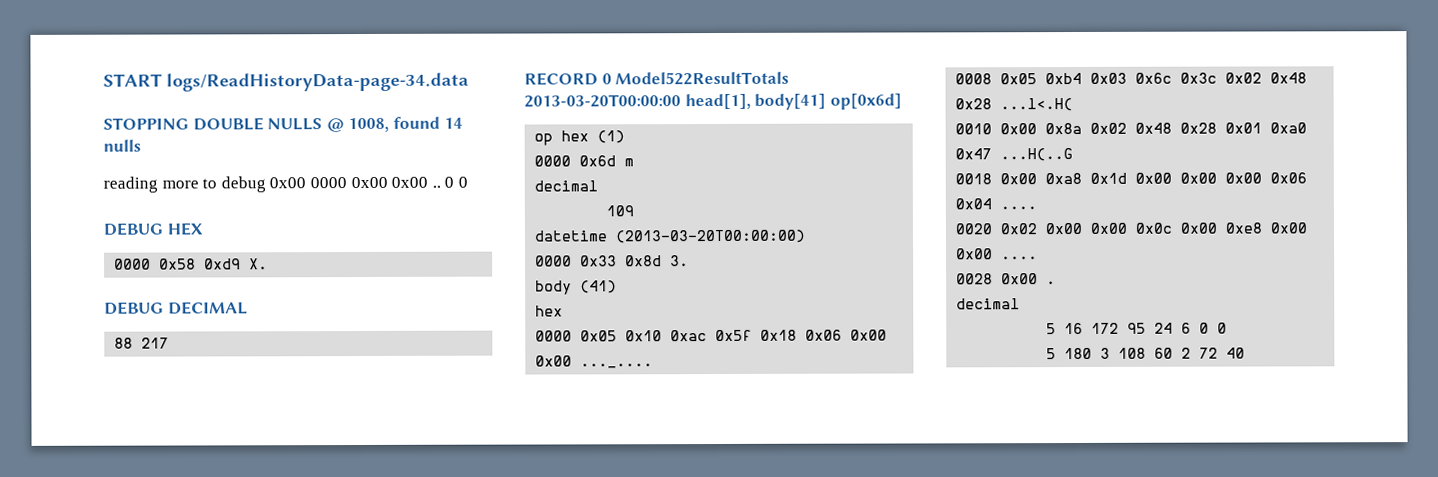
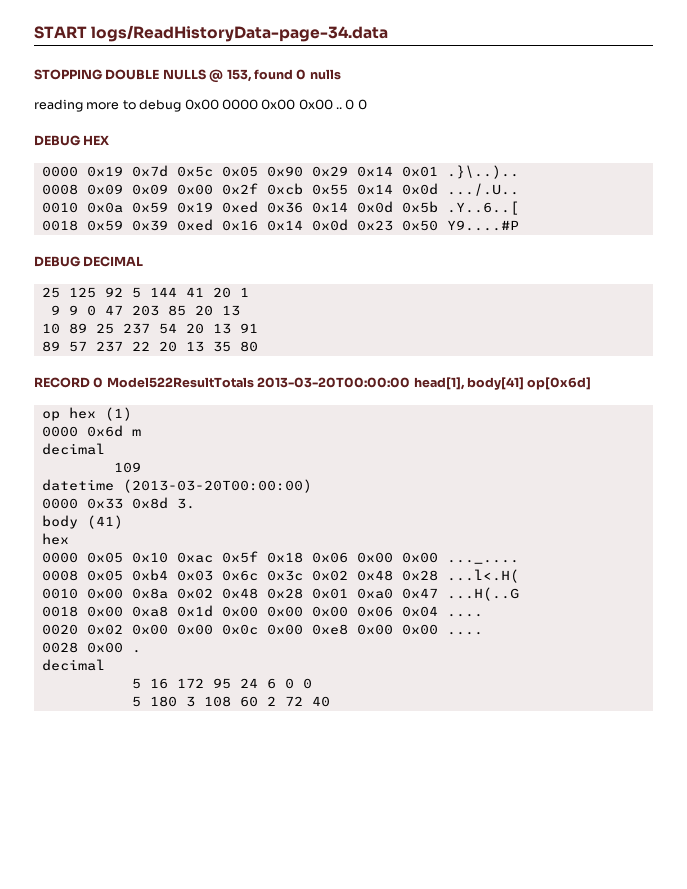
[348,116,463,133] 1008, found 14 -> [226,69,307,82] 153, found 0
[159,258,269,270] [104,301,248,315] [114,337,170,349] 0x58 0xd9 X. // DEBUG DECIMAL // 88 217 -> [86,165,519,179] [41,183,519,196] [41,201,519,215] [41,219,519,231] [34,256,144,267] [41,287,249,298] [50,305,240,316] [41,323,258,334] [41,341,258,352] 0x19 0x7d 0x5c 0x05 0x90 0x29 0x14 0x01 .}\..).. // 0008 0x09 0x09 0x00 0x2f 0xcb 0x55 0x14 0x0d .../.U.. // 0010 0x0a 0x59 0x19 0xed 0x36 0x14 0x0d 0x5b .Y..6..[ // 0018 0x59 0x39 0xed 0x16 0x14 0x0d 0x23 0x50 Y9....#P // DEBUG DECIMAL // 25 125 92 5 144 41 20 1 // 9 9 0 47 203 85 20 13 // 10 89 25 237 54 20 13 91 // 89 57 237 22 20 13 35 80

